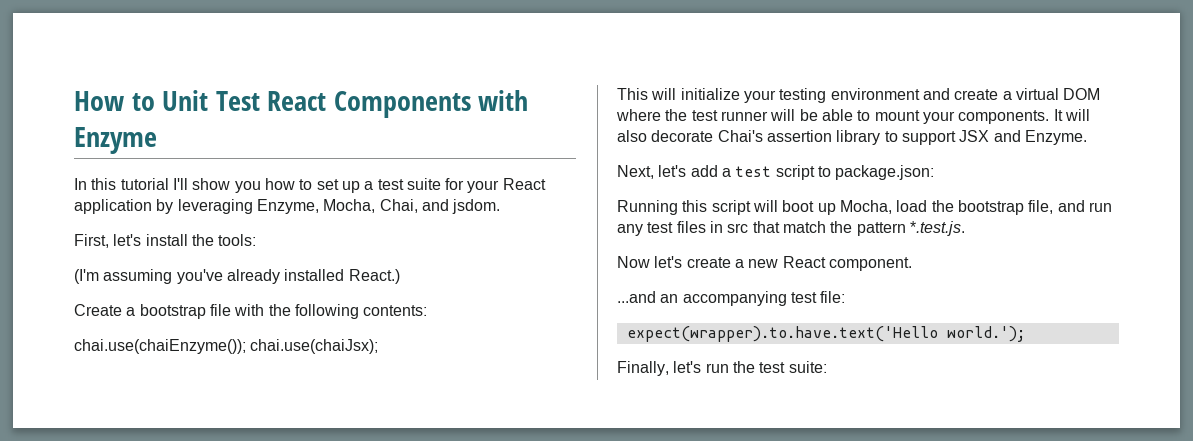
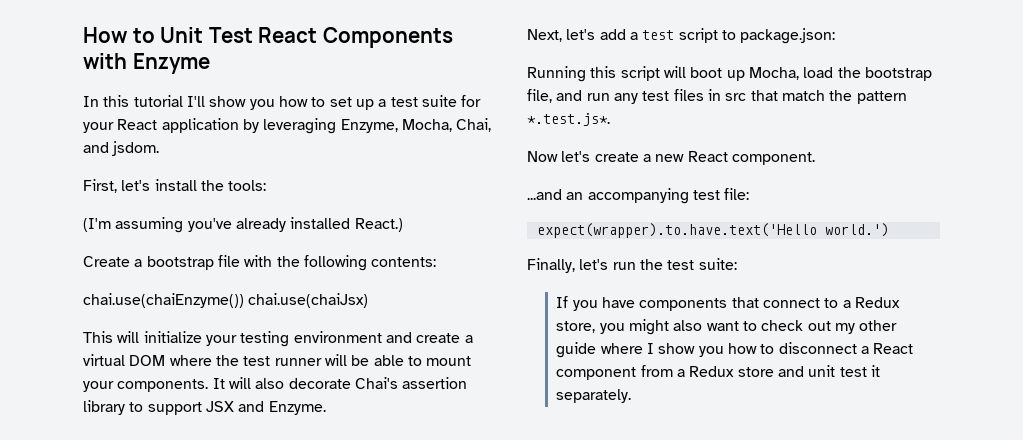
[74,339,379,354] chai.use(chaiEnzyme()); chai.use(chaiJsx); -> [83,293,369,308] chai.use(chaiEnzyme()) chai.use(chaiJsx)
[909,221,965,236] *.test.js. -> [527,113,610,126] *.test.js*.
[946,326,1025,342] world.'); -> [824,223,889,237] world.')
(827, 367) none -> [556,296,900,311] [556,319,898,335] [556,342,914,358] [556,365,880,380] [556,389,632,403] // If you have components that connect to a Redux store, you might also want to check out my other guide where I show you how to disconnect a React component from a Redux store and unit test it separately.

